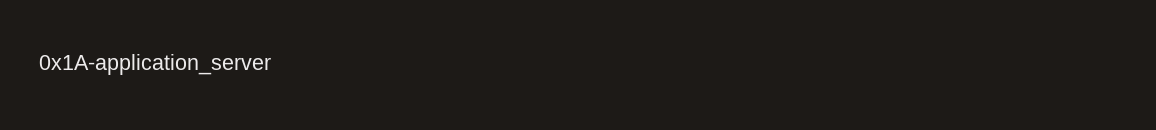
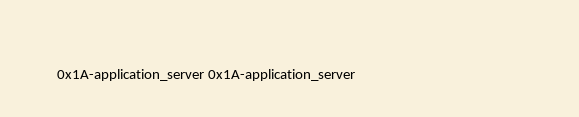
[39,54,271,75] 0x1A-application_server -> [57,69,355,81] 0x1A-application_server 0x1A-application_server

